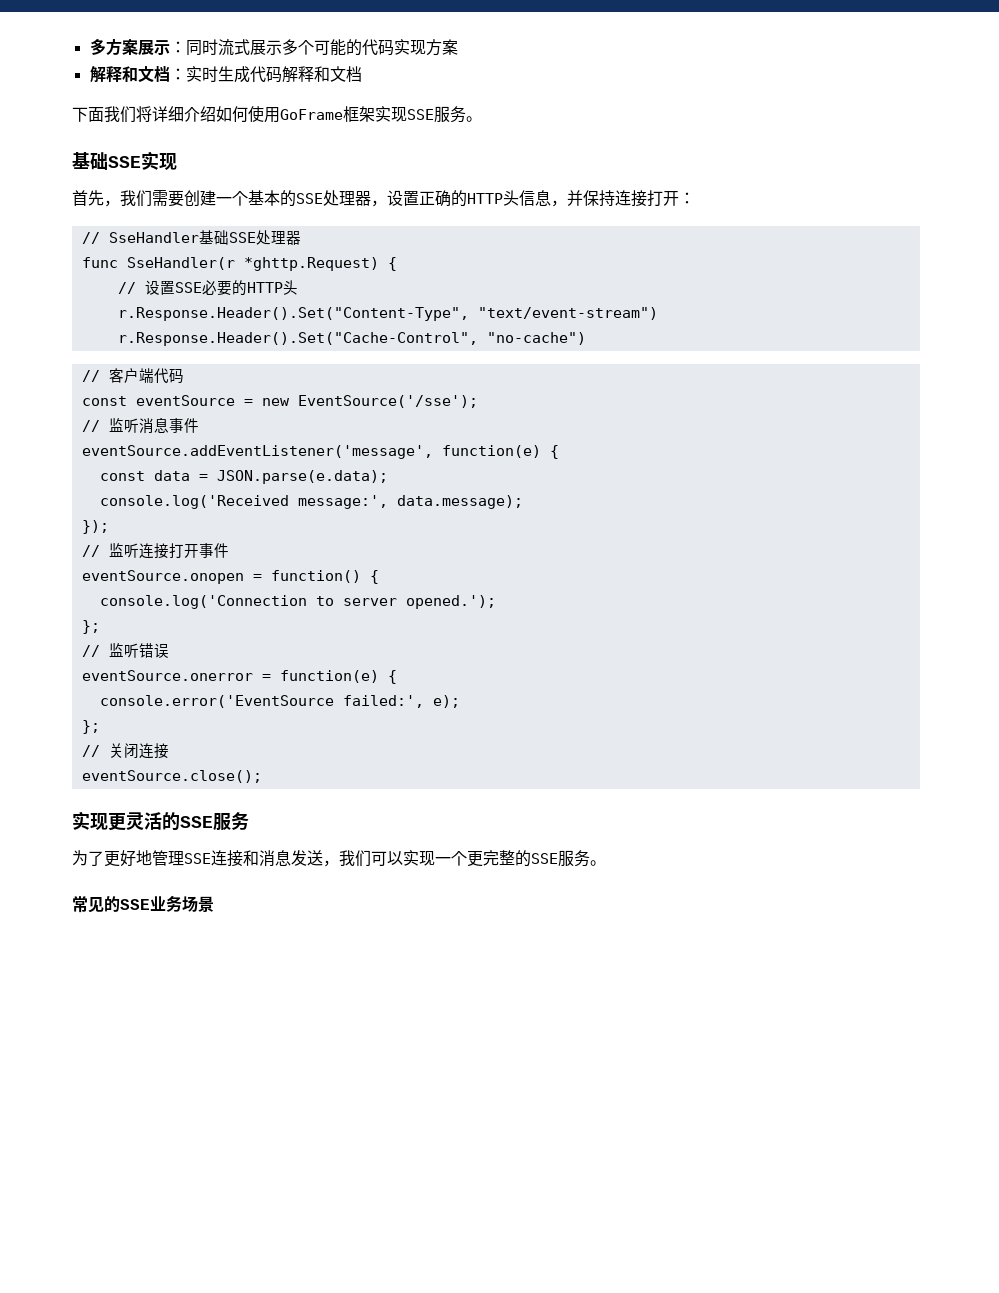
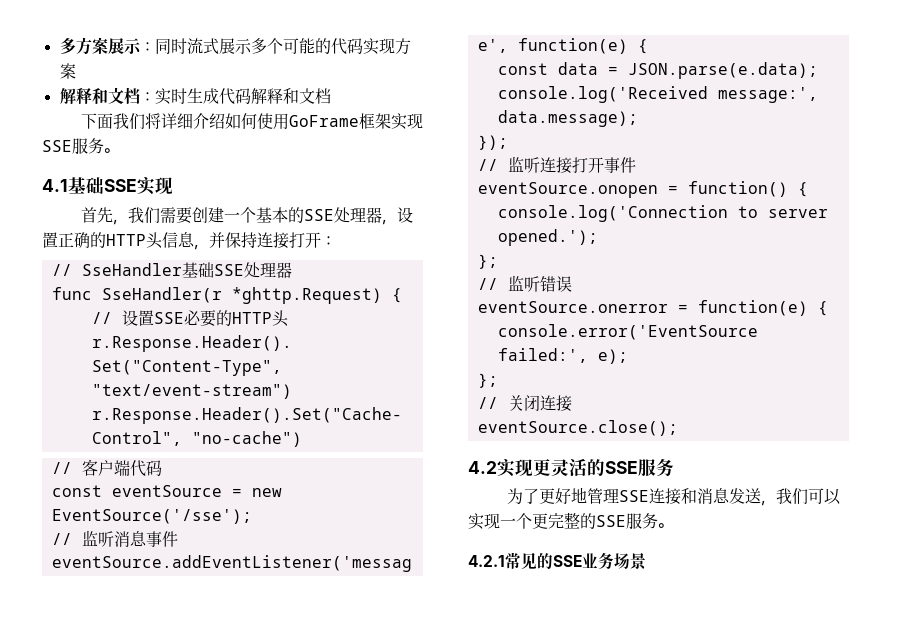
(482, 119) none -> [42,179,68,192] 4.1
(262, 776) none -> [468,461,497,474] 4.2
(606, 863) none -> [468,555,505,567] 4.2.1

